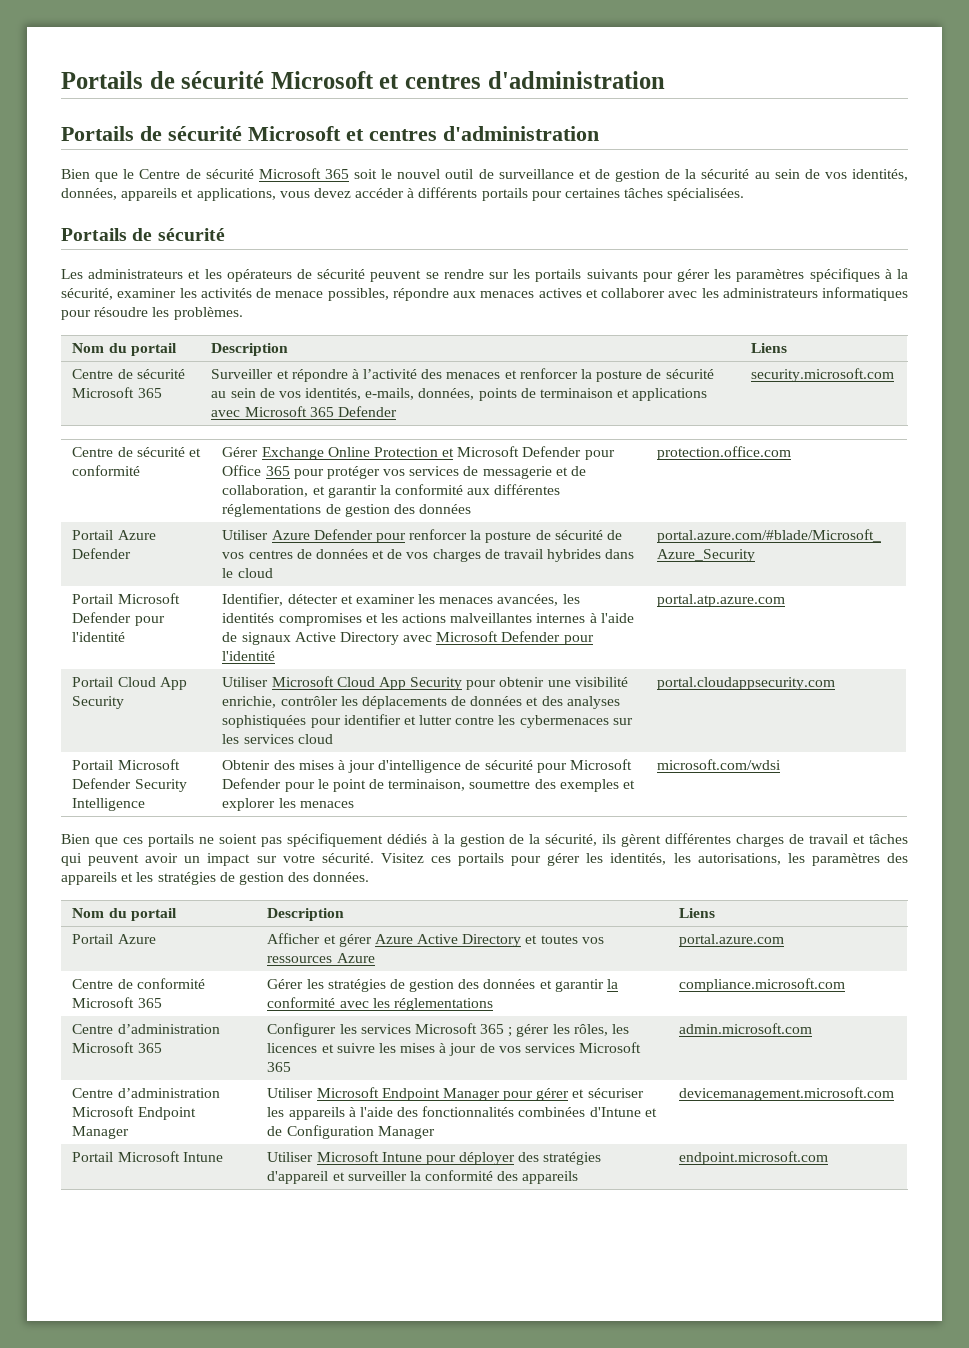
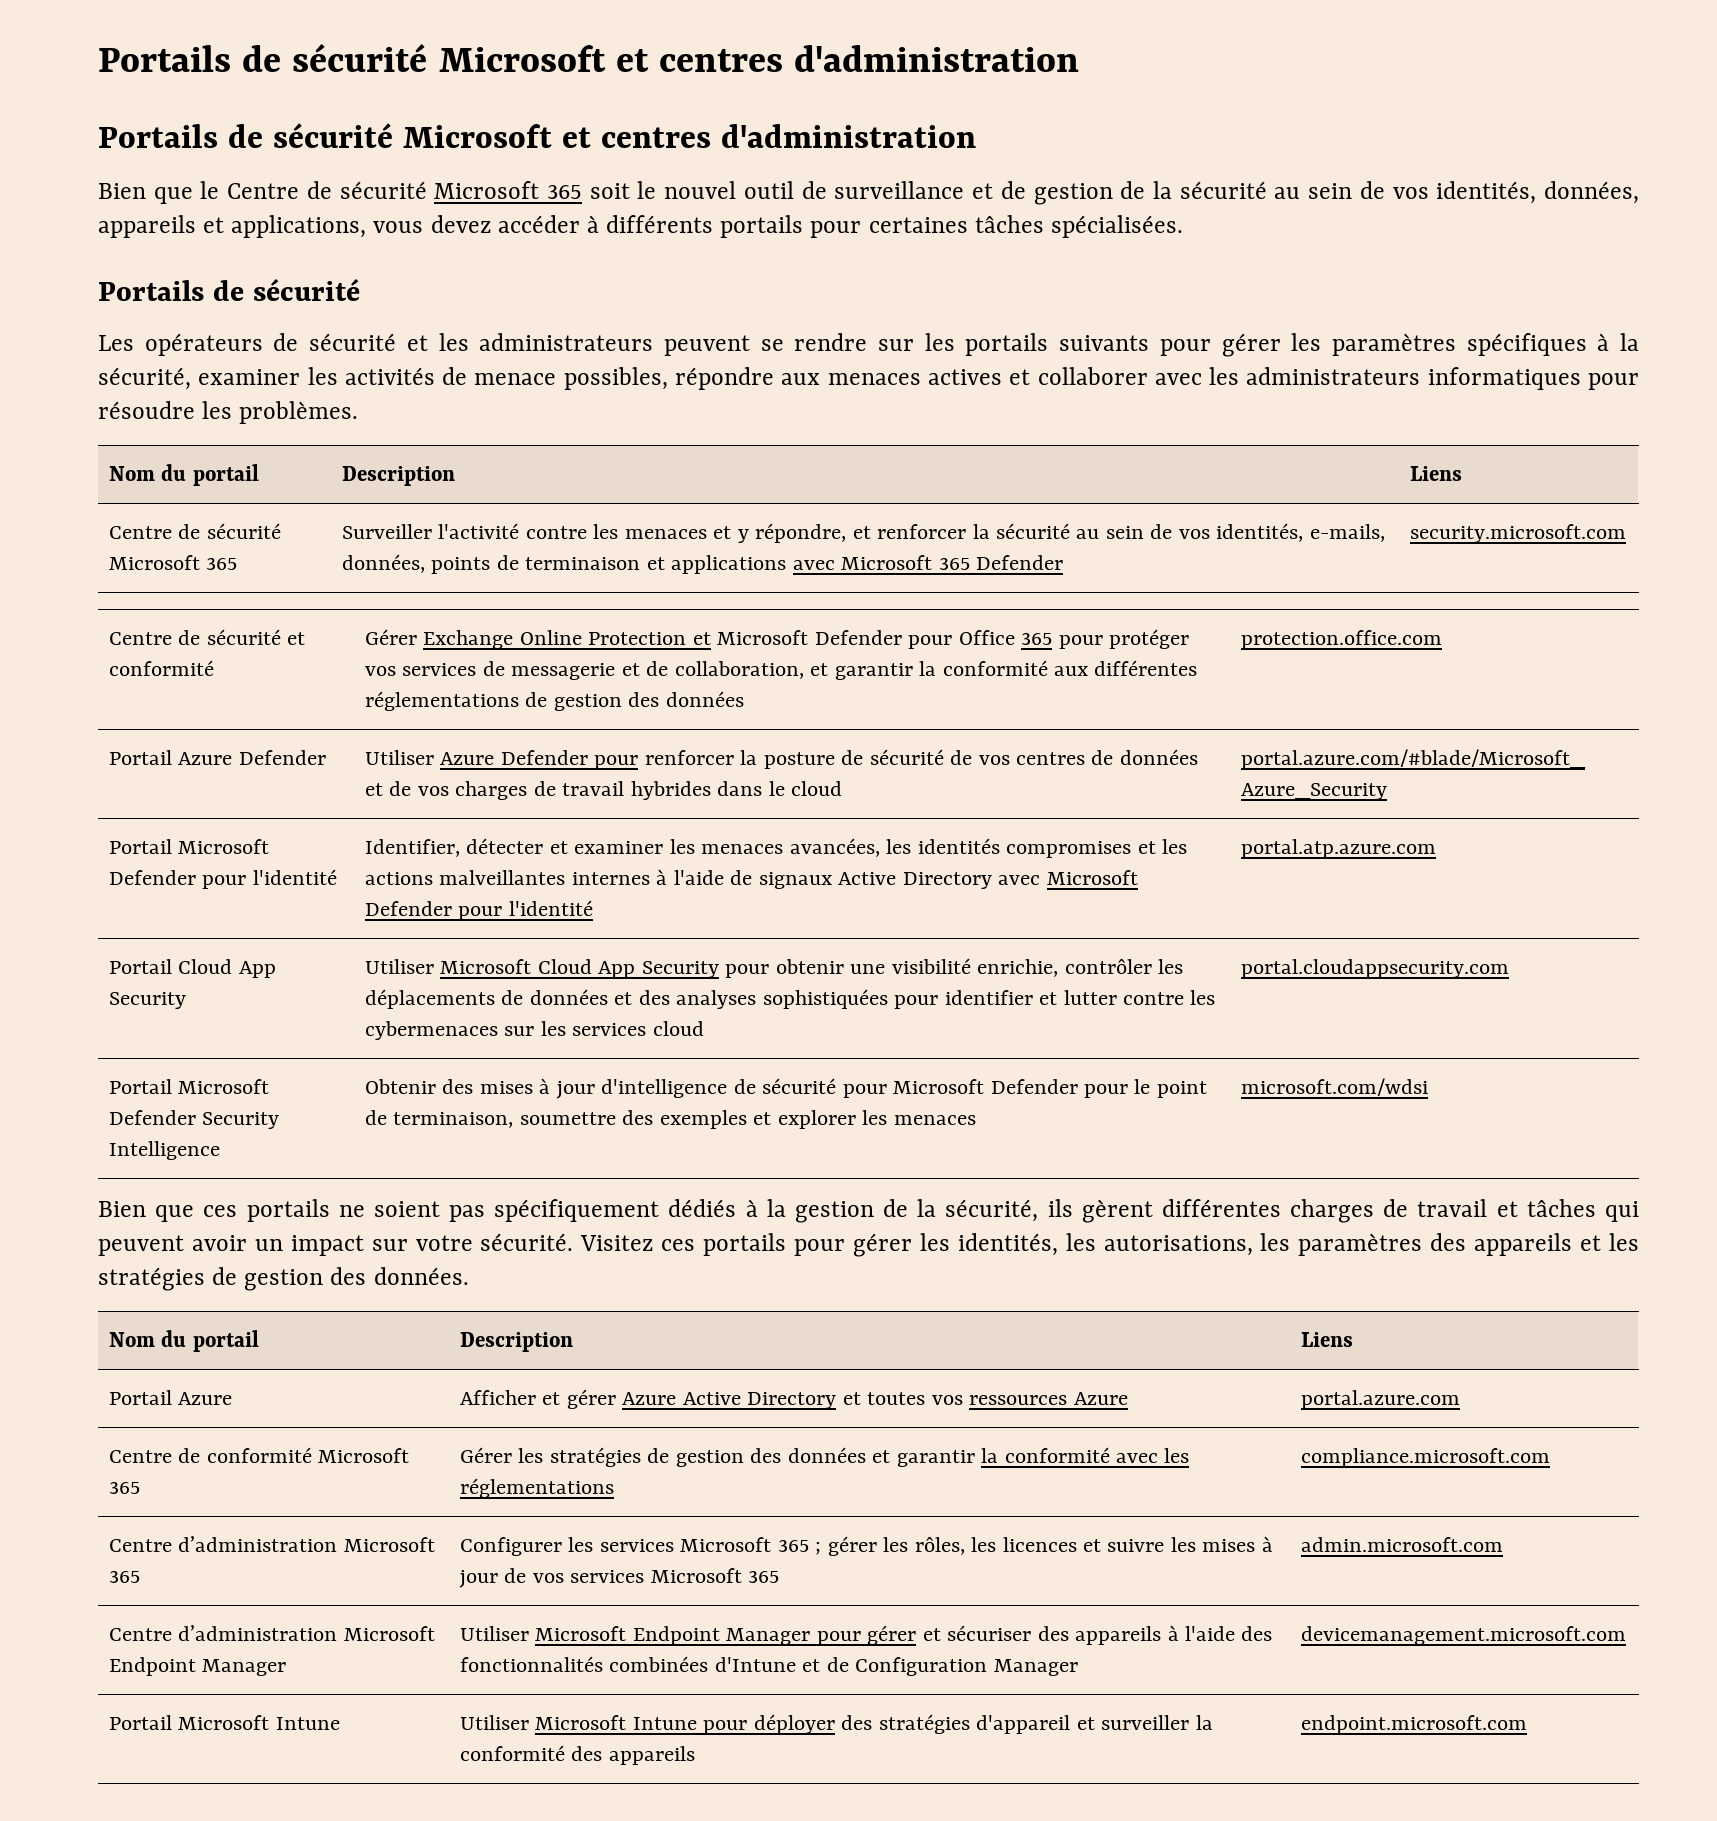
[88,269,366,282] administrateurs et les opérateurs de sécurité -> [144,333,654,356] opérateurs de sécurité et les administrateurs
[276,369,501,382] et répondre à l’activité des menaces -> [438,523,847,543] l'activité contre les menaces et y répondre,
[596,369,662,382] posture de -> (990, 531) none
[267,1107,285,1117] les -> [1037,1626,1069,1641] des

